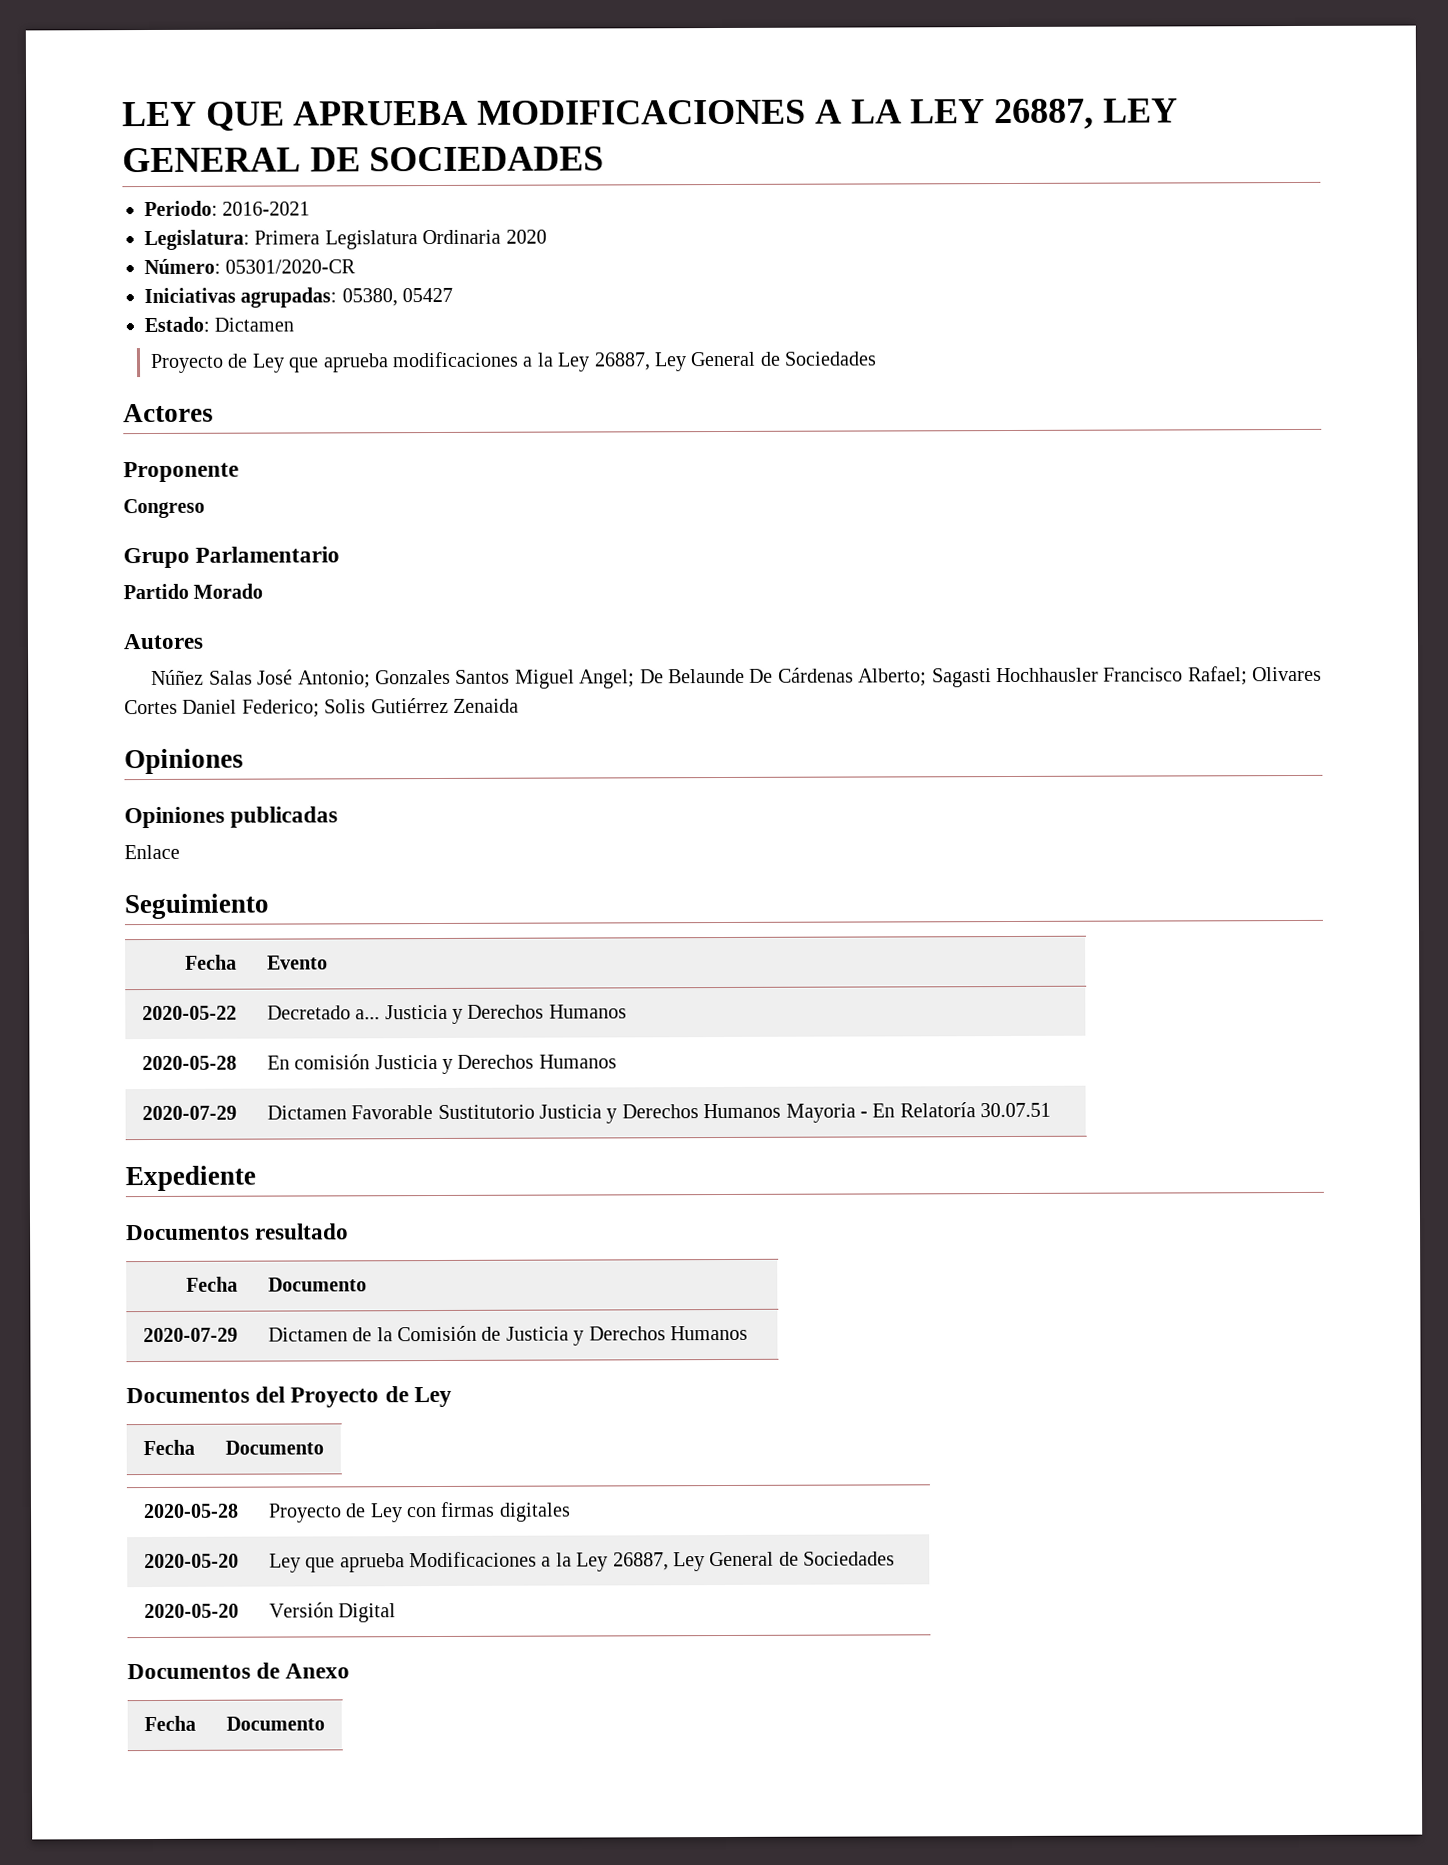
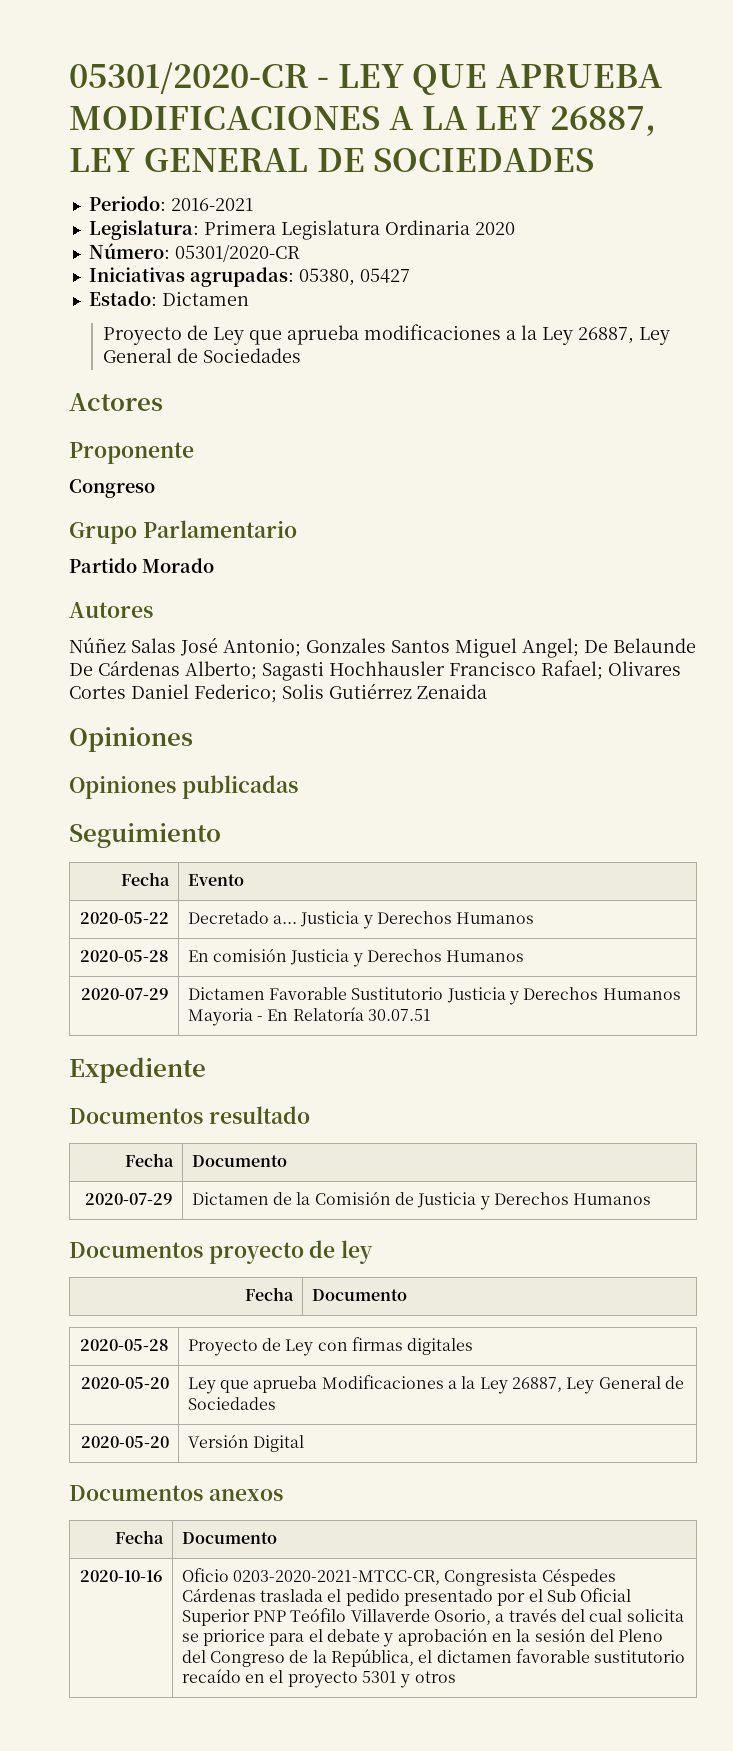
(122, 114) none -> [69,62,329,94] 05301/2020-CR -
[124,844,180,860] // Enlace -> (298, 787) none
[255,1386,452,1408] del Proyecto de Ley -> [208,1240,374,1264] proyecto de ley
[256,1662,351,1679] [144,1715,197,1732] [225,1716,325,1731] de Anexo // Fecha | Documento -> [208,1489,283,1501] [115,1530,165,1544] [181,1532,277,1544] [80,1570,164,1582] [181,1568,616,1586] [181,1588,632,1606] [181,1608,684,1626] [181,1628,664,1647] [181,1649,686,1667] [181,1669,456,1688] anexos // Fecha | Documento // 2020-10-16 | Oficio 0203-2020-2021-MTCC-CR, Congresista Céspedes Cárdenas traslada el pedido presentado por el Sub Oficial Superior PNP Teófilo Villaverde Osorio, a través del cual solicita se priorice para el debate y aprobación en la sesión del Pleno del Congreso de la República, el dictamen favorable sustitutorio recaído en el proyecto 5301 y otros

